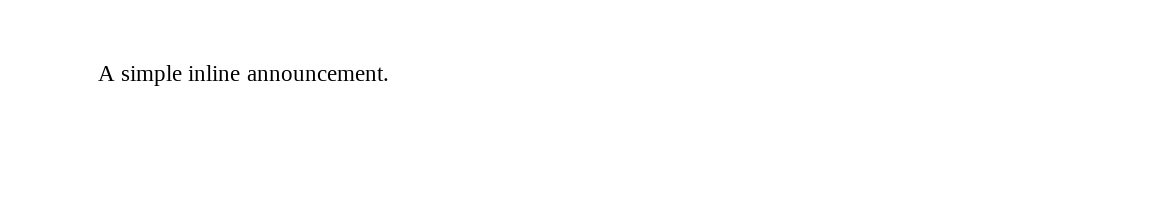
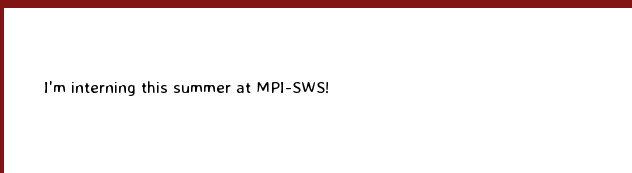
[98,65,389,86] A simple inline announcement. -> [44,81,329,96] I'm interning this summer at MPI-SWS!

